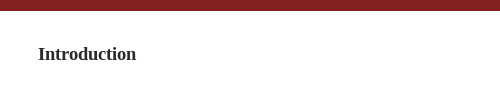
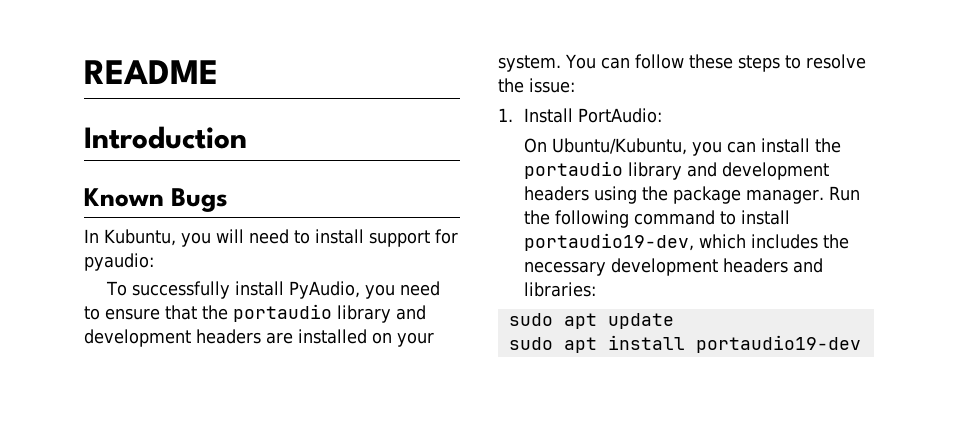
(38, 53) none -> [84,60,218,84] README //
(137, 53) none -> [84,188,229,212] [84,229,458,247] [84,253,154,271] [106,281,441,299] [84,304,426,323] [84,329,434,347] [498,54,866,72] [498,78,575,93] [498,108,662,123] [523,138,841,156] [523,161,829,180] [523,186,860,204] [523,210,790,228] [523,233,849,251] [523,258,823,276] [523,282,596,297] [508,313,674,329] [508,335,861,353] // Known Bugs // In Kubuntu, you will need to install support for pyaudio: // To successfully install PyAudio, you need to ensure that the portaudio library and development headers are installed on your system. You can follow these steps to resolve the issue: // 1. Install PortAudio: // On Ubuntu/Kubuntu, you can install the portaudio library and development headers using the package manager. Run the following command to install portaudio19-dev, which includes the necessary development headers and libraries: // sudo apt update // sudo apt install portaudio19-dev

